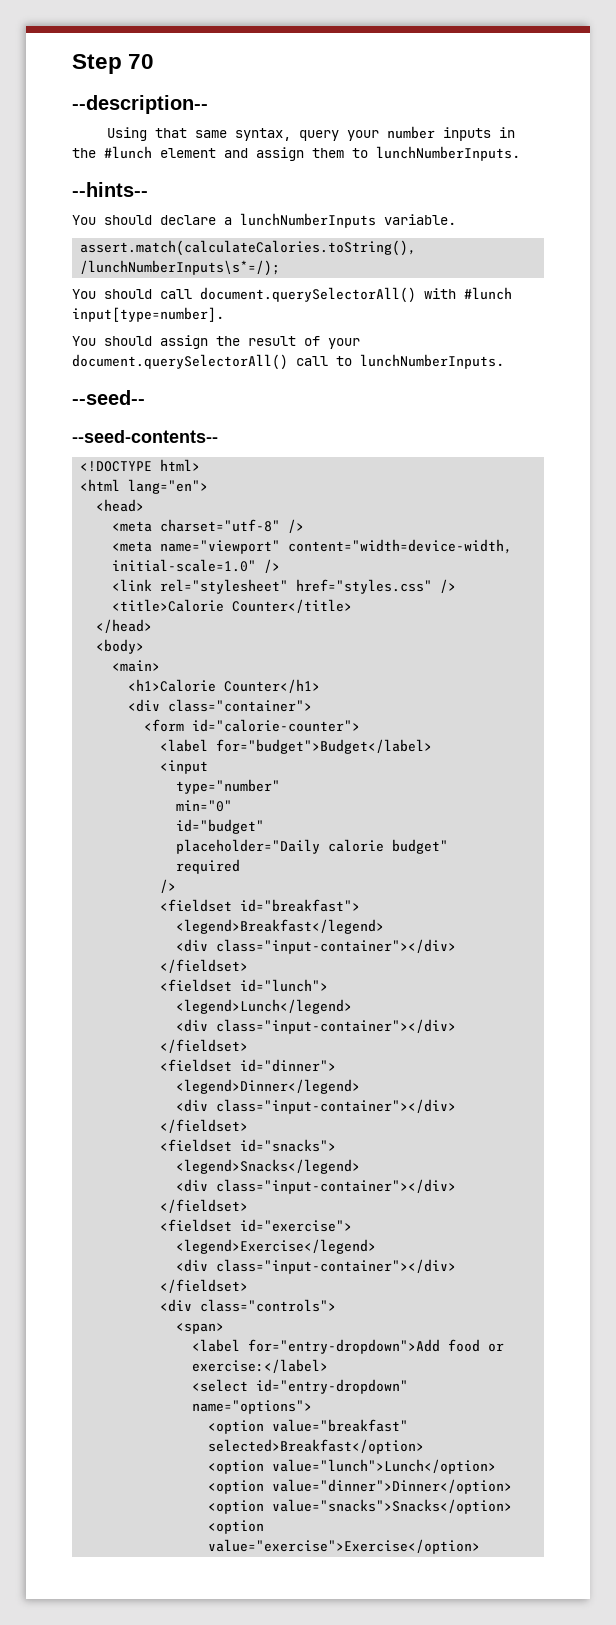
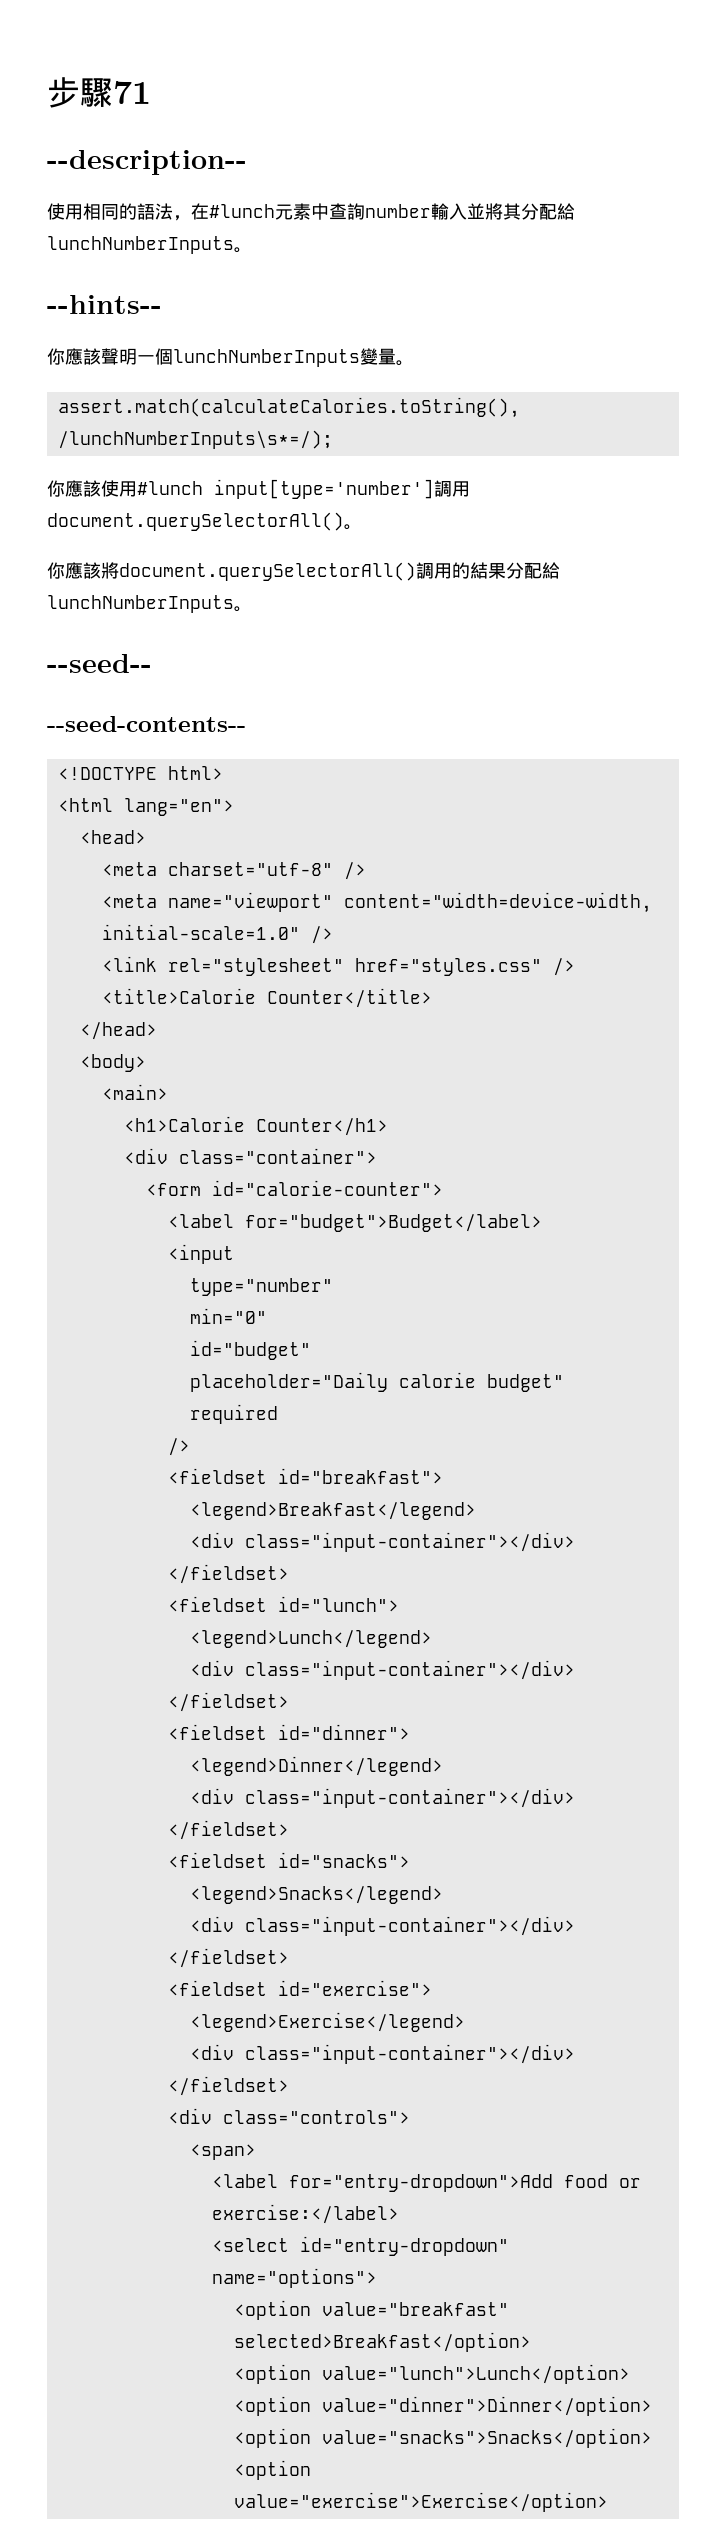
[72,54,155,74] Step 70 -> [47,77,151,108] 步驟71
[107,126,516,141] [72,146,520,161] [72,182,148,197] [72,213,456,228] [80,240,417,256] [80,260,281,276] [72,287,512,303] [72,307,224,322] [72,335,360,349] [72,354,504,370] Using that same syntax, query your number inputs in the #lunch element and assign them to lunchNumberInputs. // --hints-- // You should declare a lunchNumberInputs variable. // assert.match(calculateCalories.toString(), /lunchNumberInputs\s*=/); // You should call document.querySelectorAll() with #lunch input[type=number]. // You should assign the result of your document.querySelectorAll() call to lunchNumberInputs. -> [47,203,575,221] [47,236,252,254] [47,295,162,314] [47,348,414,367] [57,397,520,418] [57,430,333,449] [47,479,470,499] [47,512,362,531] [47,562,560,581] [47,595,252,613] 使用相同的語法，在#lunch元素中查詢number輸入並將其分配給lunchNumberInputs。 // --hints-- // 你應該聲明一個lunchNumberInputs變量。 // assert.match(calculateCalories.toString(), /lunchNumberInputs\s*=/); // 你應該使用#lunch input[type='number']調用document.querySelectorAll()。 // 你應該將document.querySelectorAll()調用的結果分配給lunchNumberInputs。

